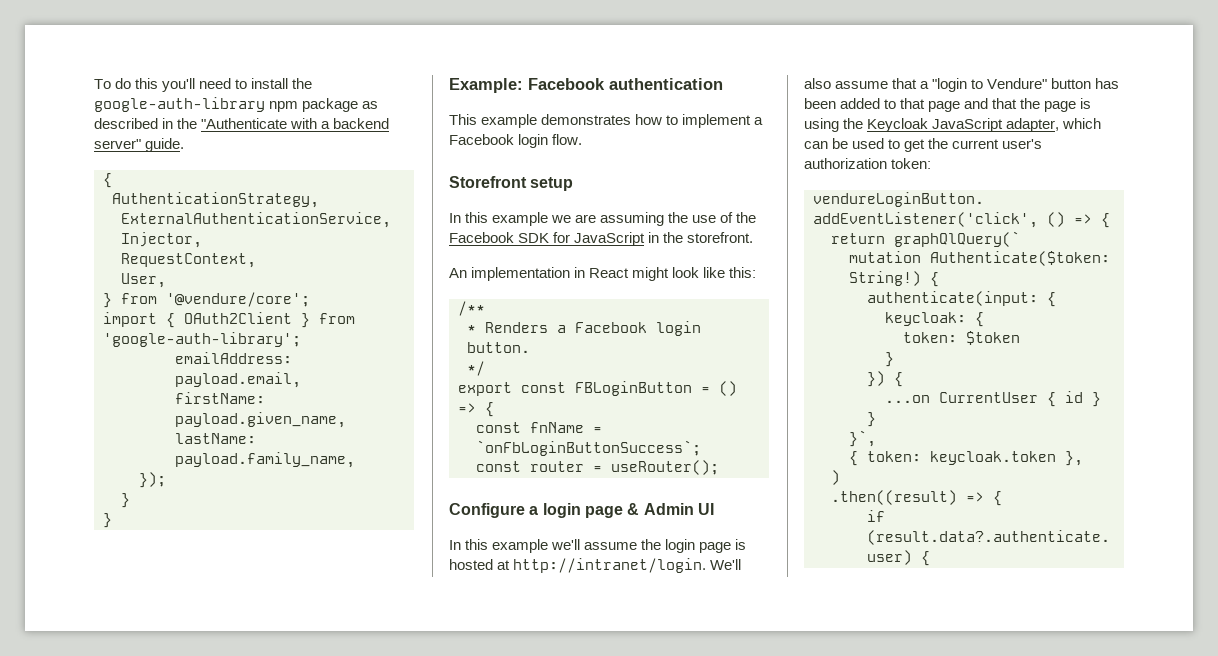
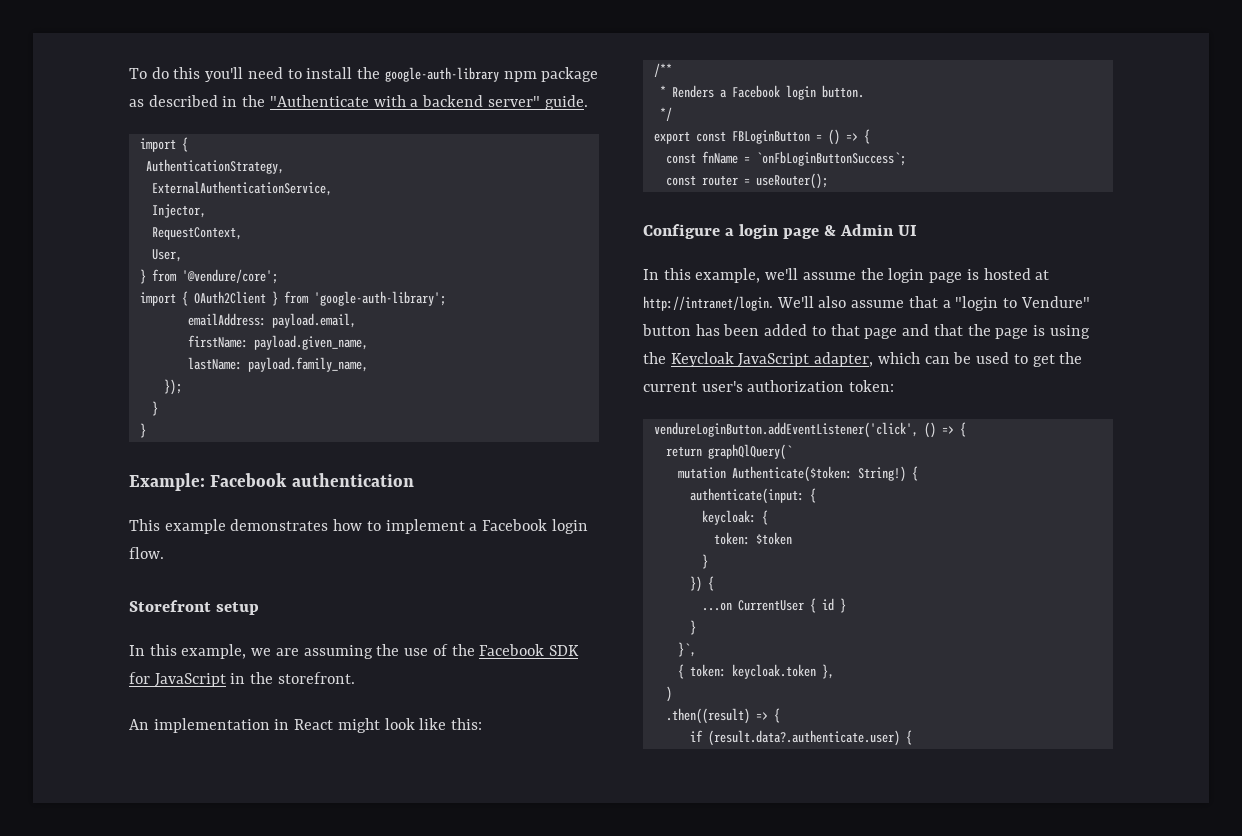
(185, 145) none -> [139,138,176,152] import
[492,212,549,226] example -> [181,644,247,659] example,
[492,539,549,553] example -> [695,268,761,283] example,

